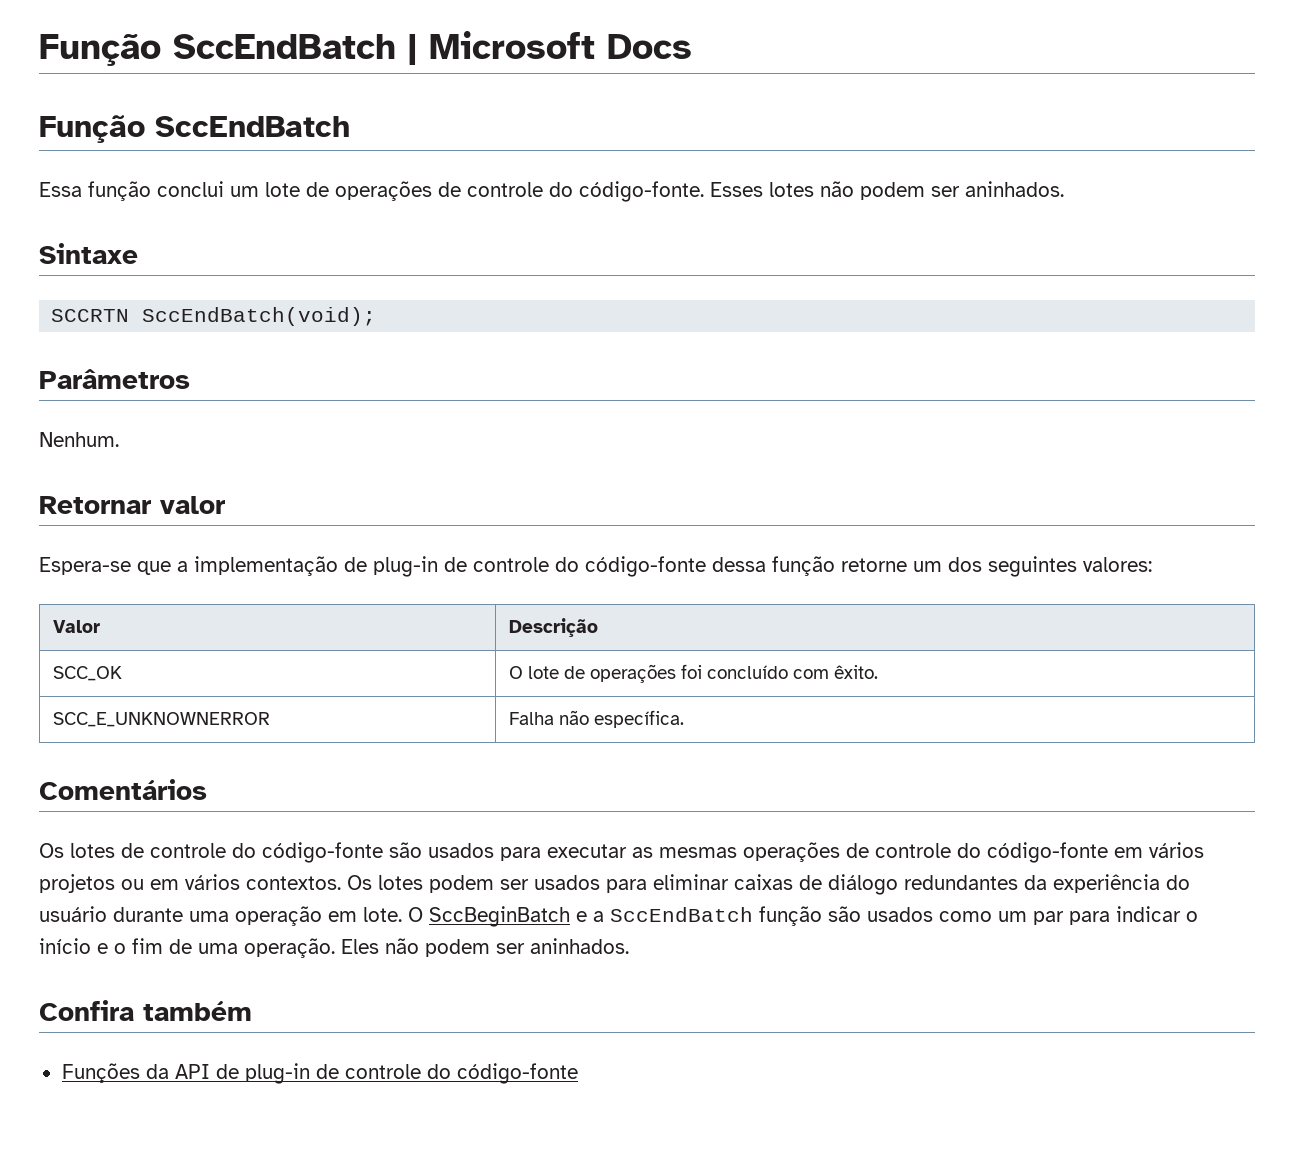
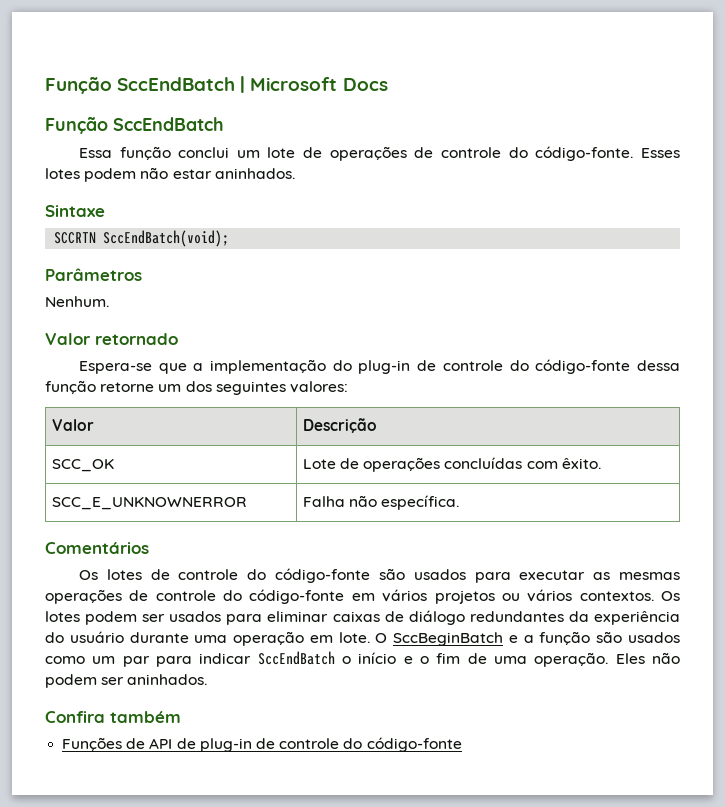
[820,181,960,200] não podem ser -> [84,167,212,182] podem não estar
[39,496,225,514] Retornar valor -> [45,333,178,345] Valor retornado
[344,557,367,572] de -> [332,360,352,371] do
[508,664,788,683] O lote de operações foi concluído -> [302,457,523,472] Lote de operações concluídas
[150,879,179,890] em -> (520, 597) none
[610,907,753,922] SccEndBatch -> (534, 639) none
(1181, 914) none -> [257,651,335,665] SccEndBatch
[145,1064,169,1079] da -> [126,738,146,749] de

